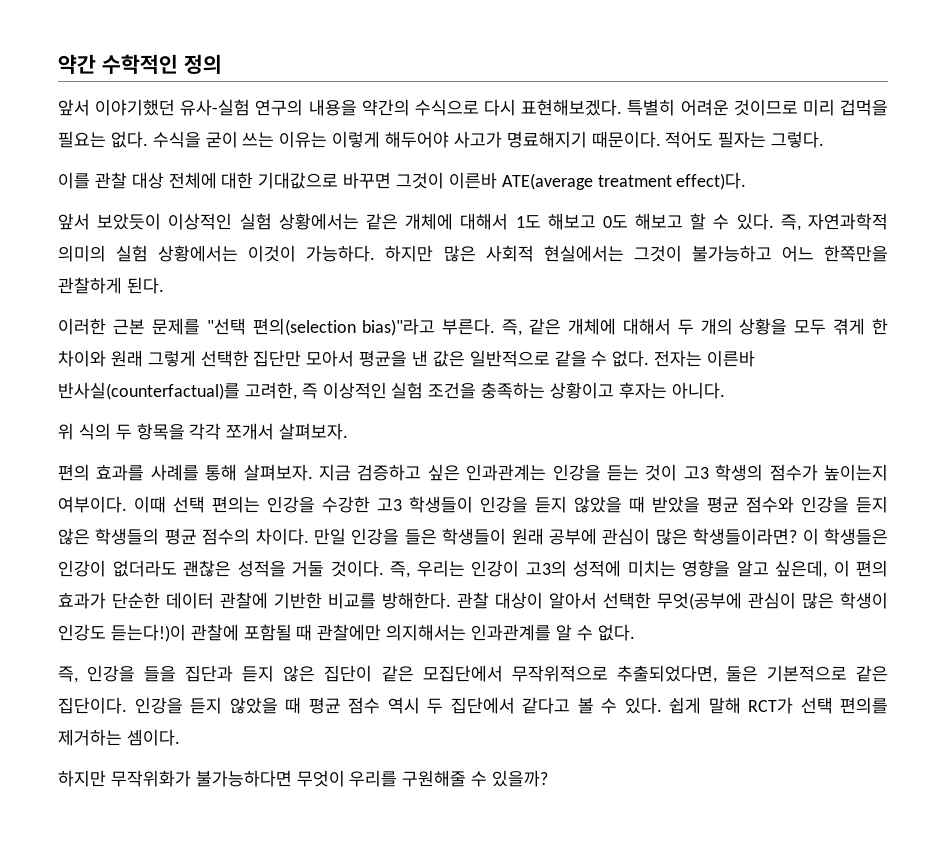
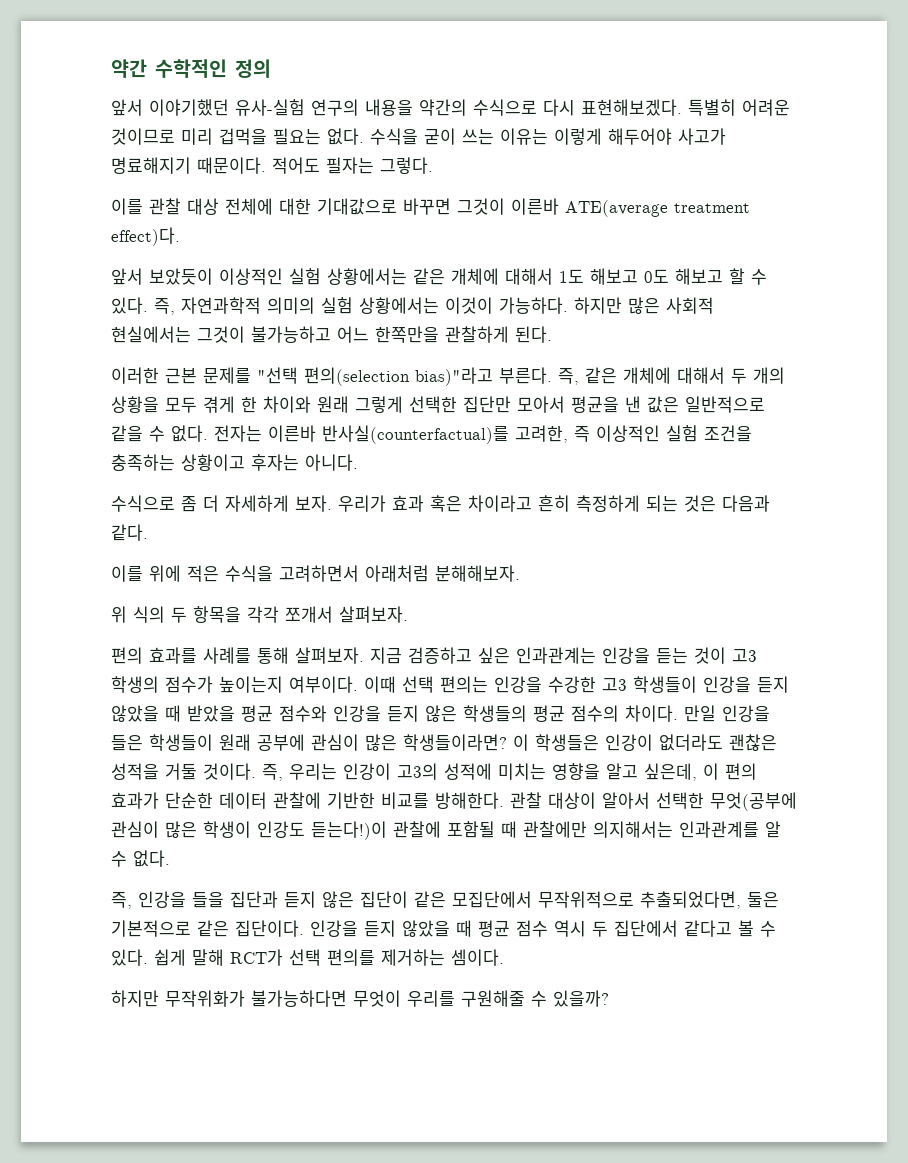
(725, 390) none -> [111,495,770,512] [111,524,148,541] [111,565,520,582] // 수식으로 좀 더 자세하게 보자. 우리가 효과 혹은 차이라고 흔히 측정하게 되는 것은 다음과 같다. // 이를 위에 적은 수식을 고려하면서 아래처럼 분해해보자.

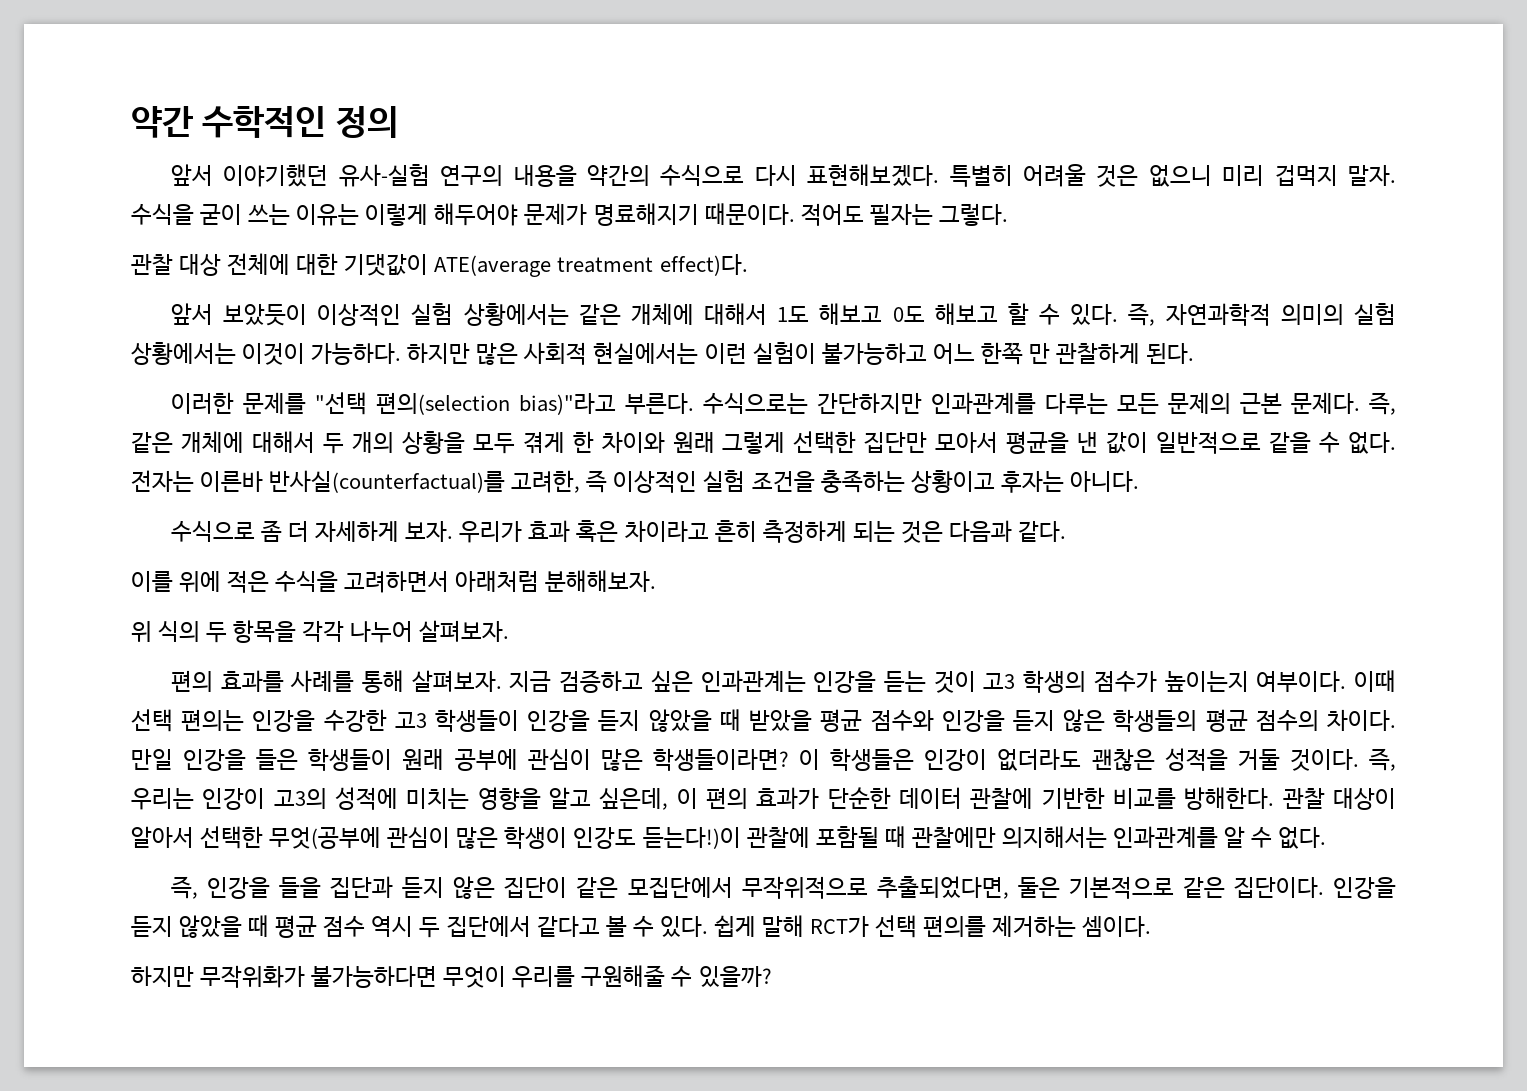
[742,99,790,116] [111,128,364,145] 어려운 것이므로 미리 겁먹을 필요는 없다. -> [1022,164,1396,187] 어려울 것은 없으니 미리 겁먹지 말자.
[678,128,726,145] 사고가 -> [524,203,588,225] 문제가
[111,198,143,215] 이를 -> (1008, 214) none
[317,198,559,215] 기대값으로 바꾸면 그것이 이른바 -> [344,254,429,276] 기댓값이
[197,326,439,343] 그것이 불가능하고 어느 한쪽만을 -> [704,342,1050,365] 이런 실험이 불가능하고 어느 한쪽 만
[165,368,197,384] 근본 -> (234, 403) none
(552, 375) none -> [702,392,1360,415] 수식으로는 간단하지만 인과관계를 다루는 모든 문제의 근본 문제다.
[647,396,679,413] 값은 -> [1106,432,1149,454] 값이
[285,606,333,623] 쪼개서 -> [350,621,414,643] 나누어

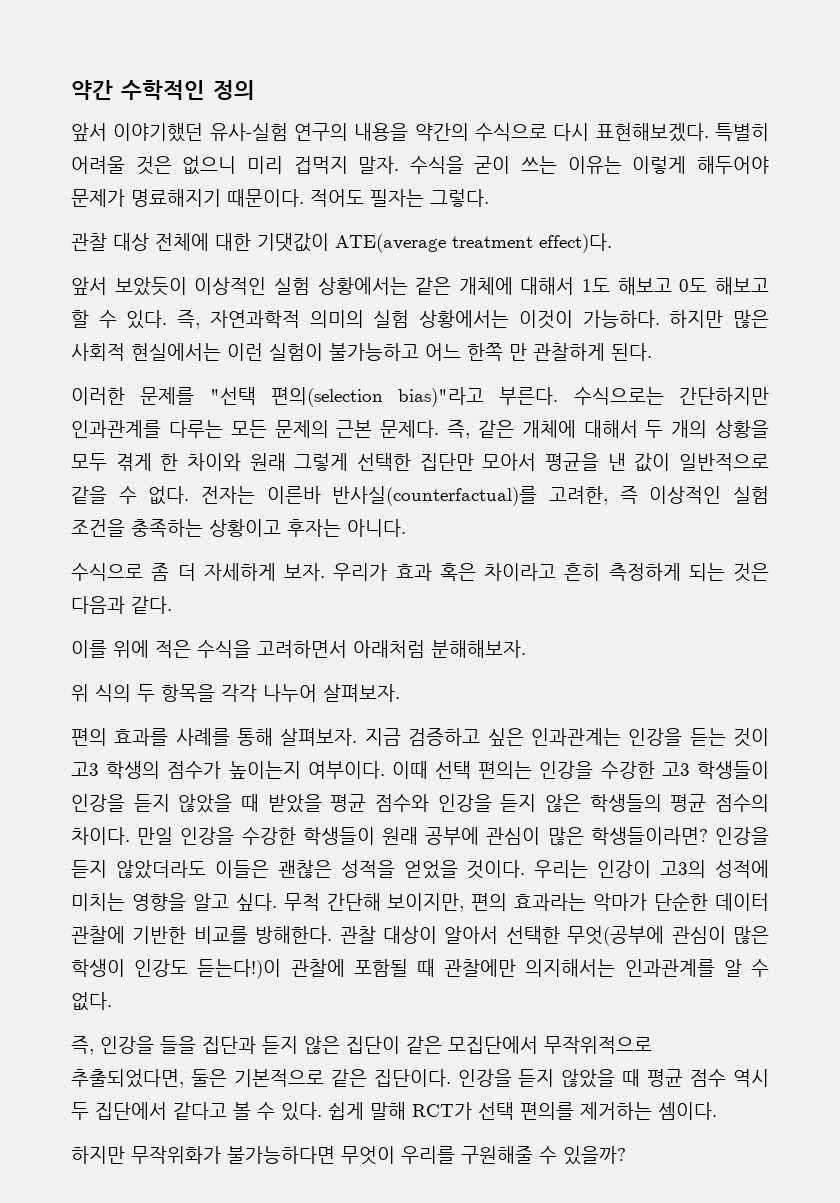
[256,749,299,770] 들은 -> [241,827,296,845] 수강한
[799,748,1396,771] 이 학생들은 인강이 없더라도 괜찮은 성적을 거둘 것이다. 즉, -> [715,827,769,845] [71,860,526,879] 인강을 듣지 않았더라도 이들은 괜찮은 성적을 얻었을 것이다.
[599,787,820,810] 싶은데, 이 편의 효과가 -> [235,893,648,912] 싶다. 무척 간단해 보이지만, 편의 효과라는 악마가

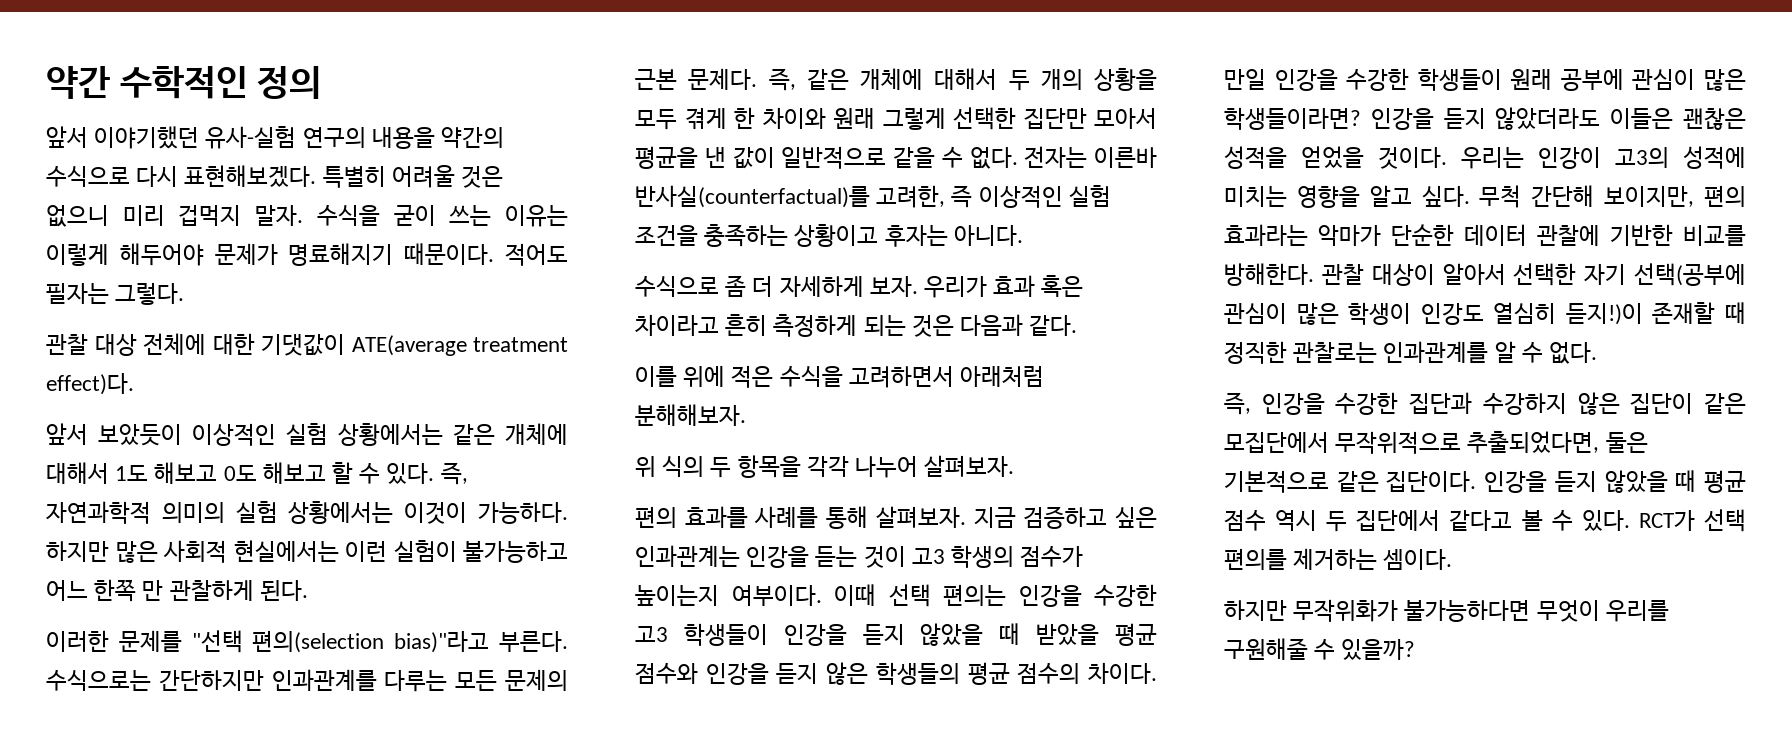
[567,926,665,946] 무엇(공부에 -> [1584,263,1746,286] 자기 선택(공부에
[197,959,616,979] 듣는다!)이 관찰에 포함될 때 관찰에만 의지해서는 -> [1493,302,1746,325] [1224,341,1378,364] 열심히 듣지!)이 존재할 때 정직한 관찰로는
[160,1036,298,1054] 들을 집단과 듣지 -> [1335,392,1567,415] 수강한 집단과 수강하지
[328,1102,406,1120] 쉽게 말해 -> (1630, 520) none

